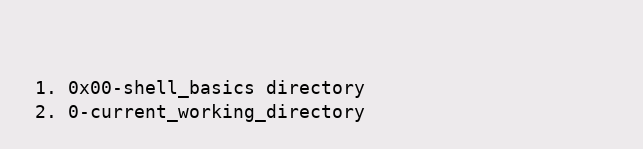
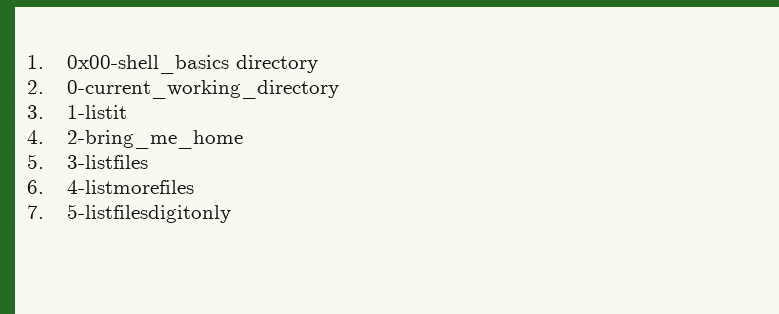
(365, 113) none -> [27,105,128,119] [27,130,244,149] [27,154,149,169] [27,180,195,194] [27,204,232,223] // 3. 1-listit // 4. 2-bring_me_home // 5. 3-listfiles // 6. 4-listmorefiles // 7. 5-listfilesdigitonly

